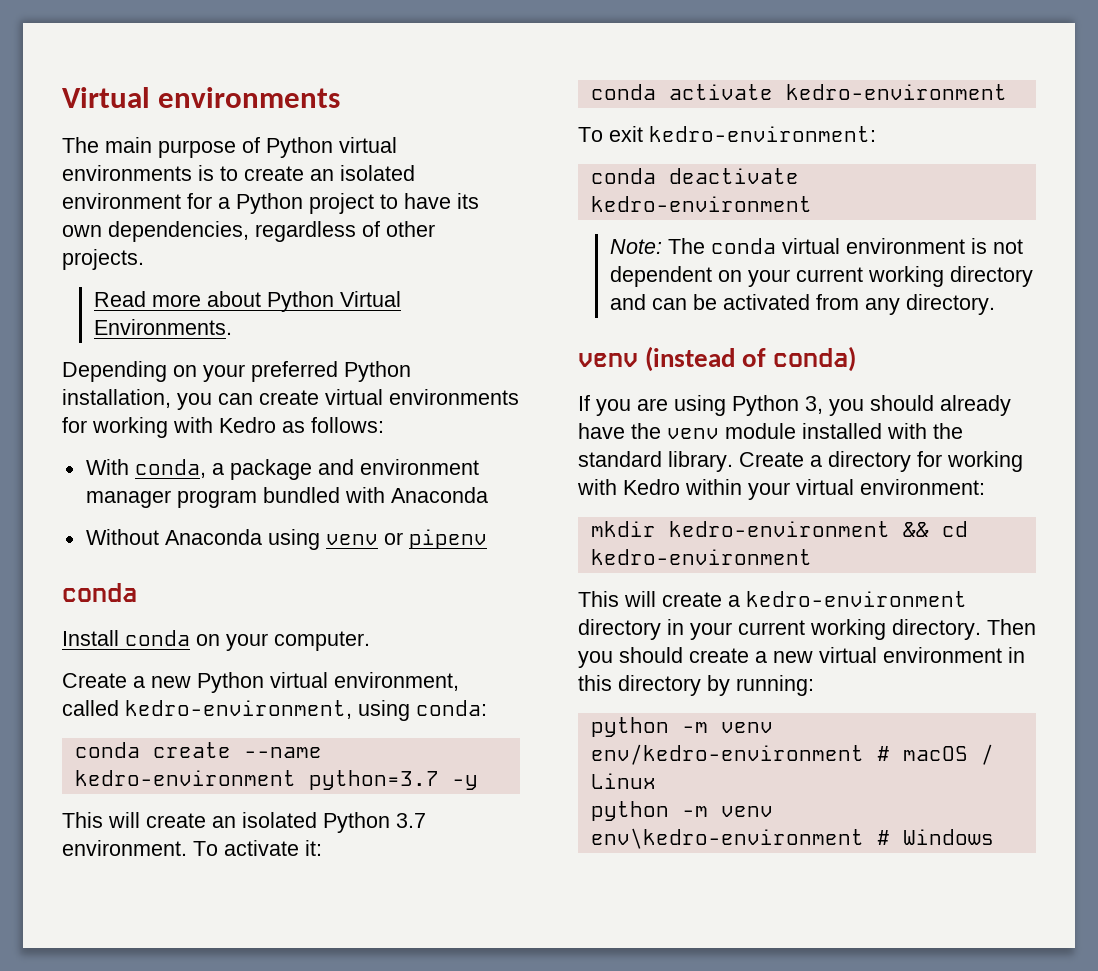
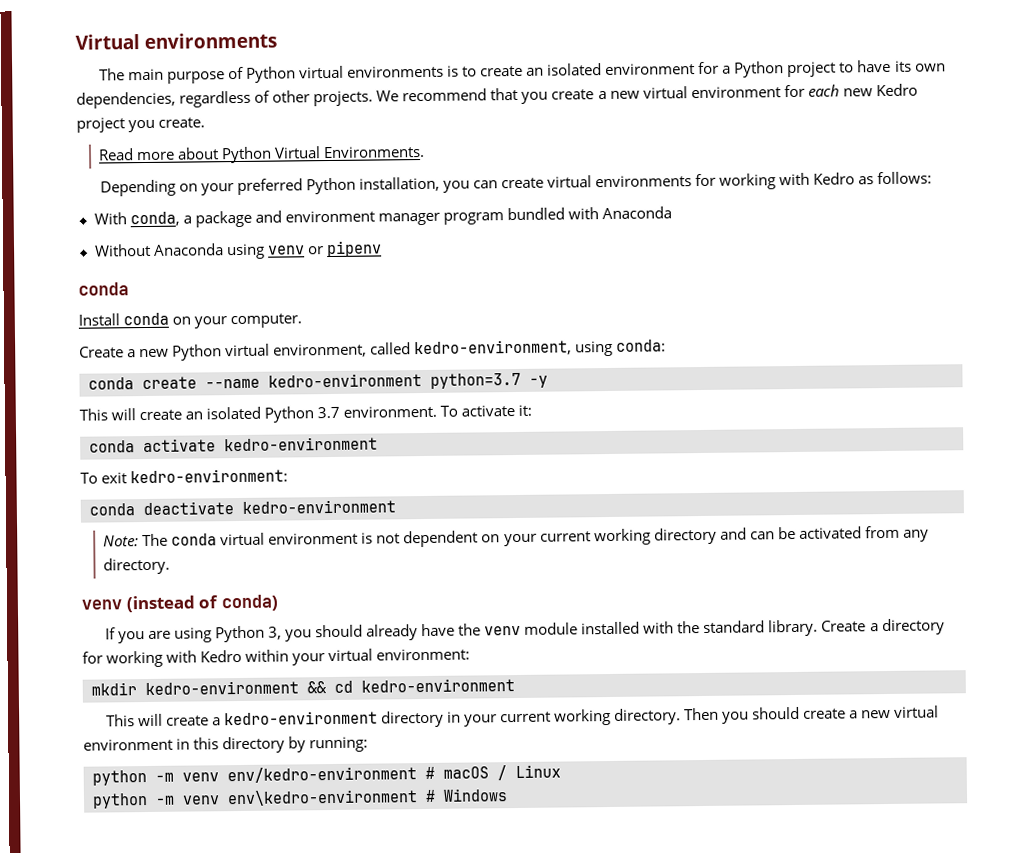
(144, 259) none -> [376,83,918,104] [76,117,206,133] We recommend that you create a new virtual environment for each new Kedro project you create.

